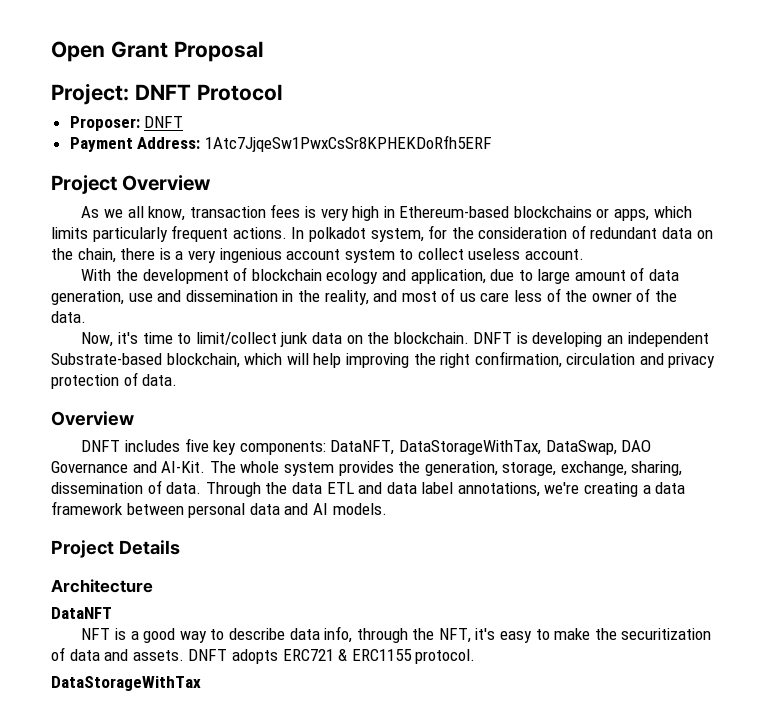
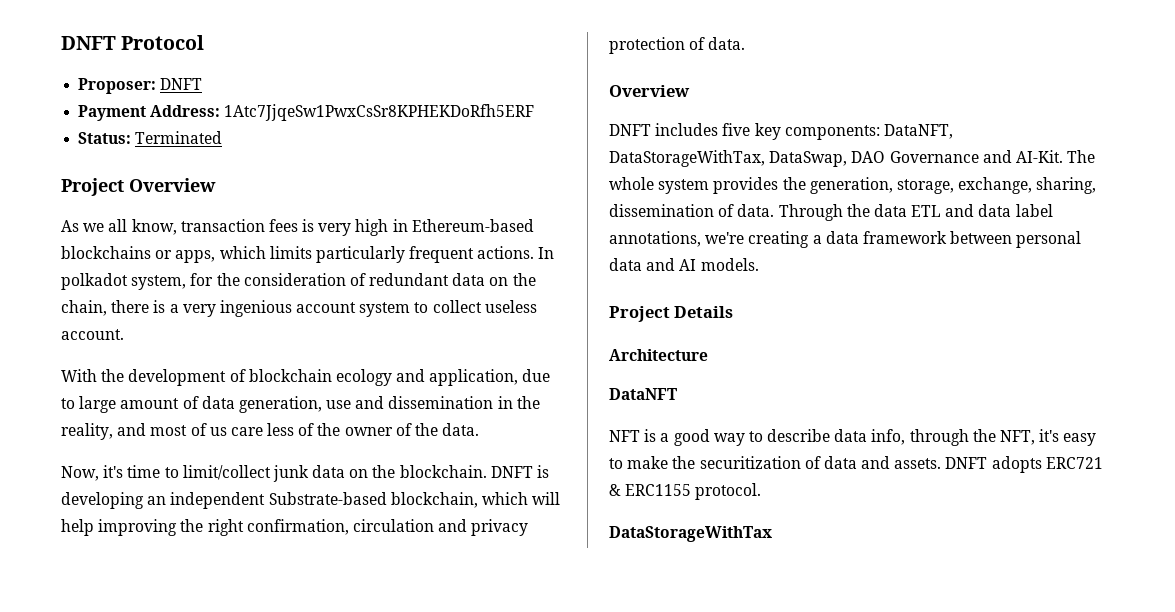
[51,41,264,62] [51,83,129,105] Open Grant Proposal // Project: -> (61, 43) none
(492, 143) none -> [78,131,223,144] // Status: Terminated

